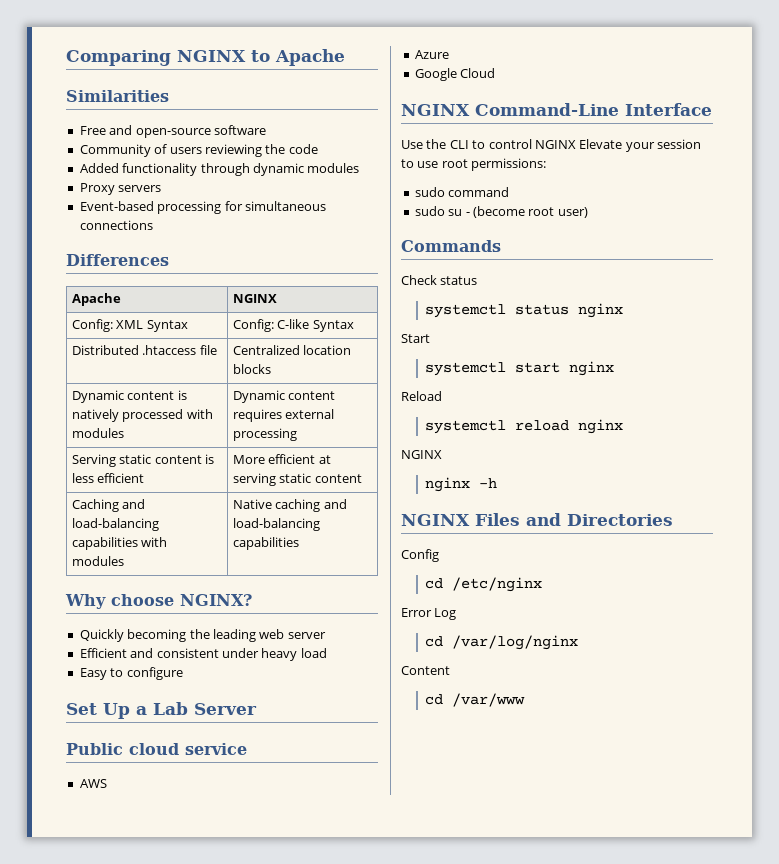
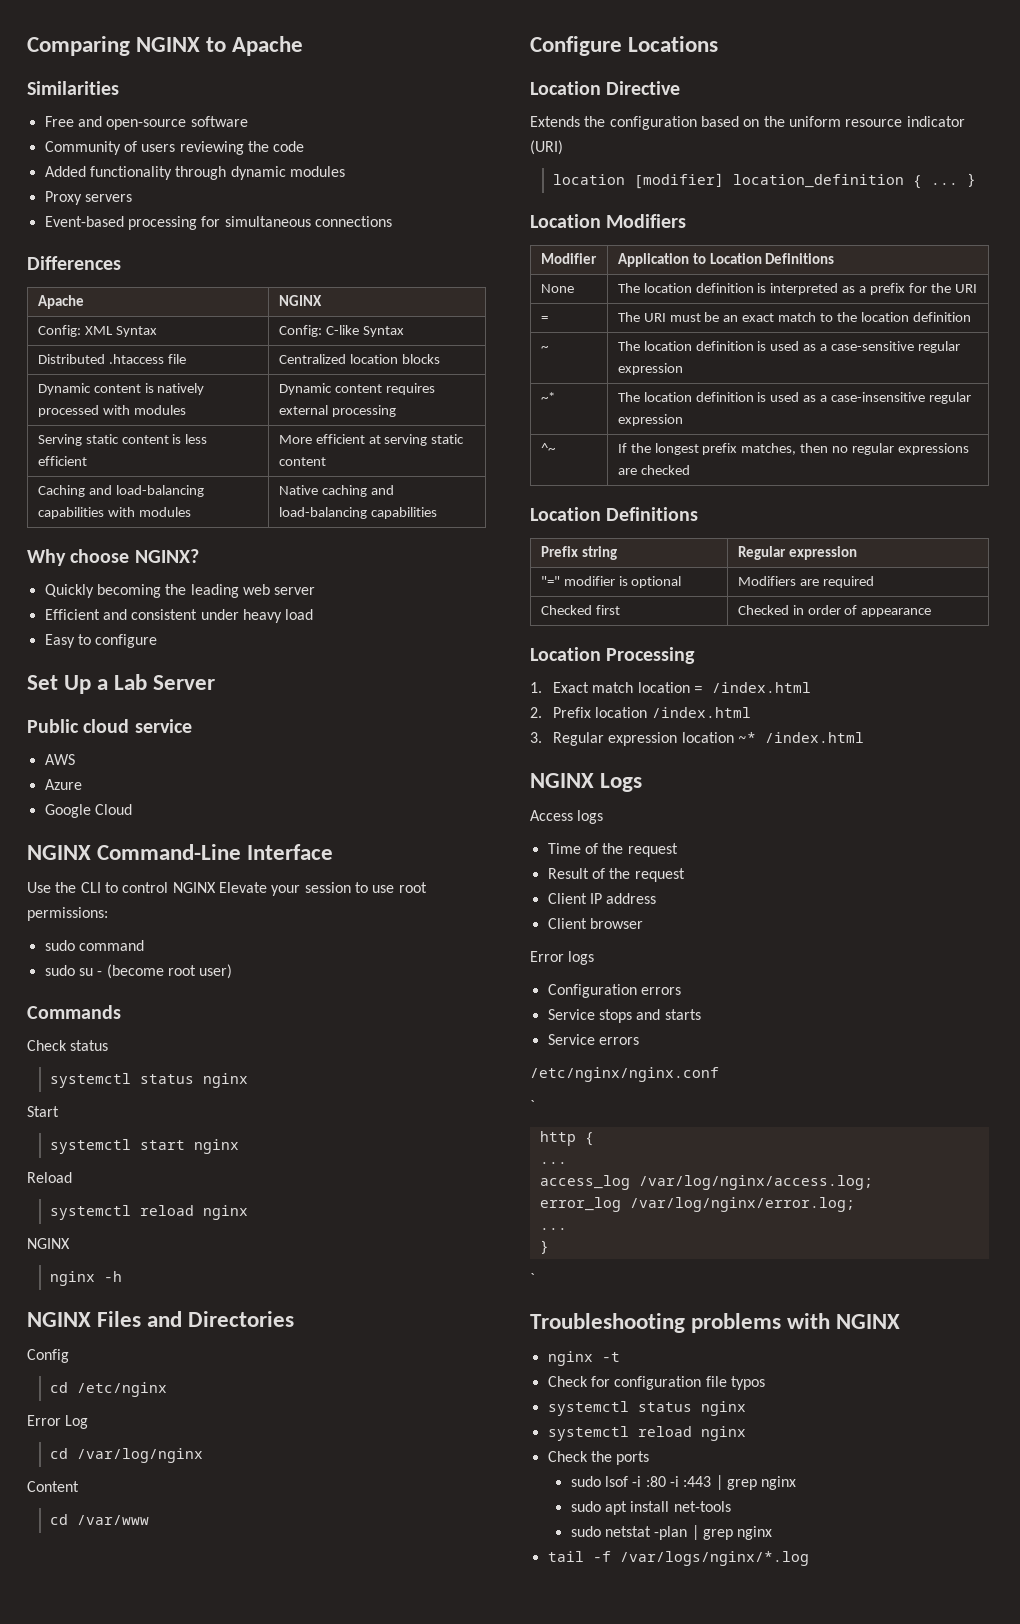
(525, 700) none -> [530,36,719,56] [530,81,681,95] [530,116,965,130] [530,140,563,155] [553,173,977,189] [530,214,687,228] [540,253,597,264] [617,253,835,267] [540,284,574,293] [617,283,977,295] [540,316,548,322] [617,312,971,322] [540,345,549,351] [617,341,961,353] [617,363,683,375] [540,392,555,402] [617,392,972,404] [617,414,683,426] [540,443,556,453] [617,443,970,455] [617,465,690,475] [530,507,699,521] [540,546,617,560] [737,546,857,560] [540,576,682,588] [737,576,874,588] [540,605,620,615] [737,605,932,617] [530,647,696,664] [530,682,811,693] [530,707,751,718] [530,732,864,746] [530,773,643,792] [530,810,604,824] [547,843,678,857] [547,868,685,882] [547,893,657,904] [547,918,643,929] [530,951,595,965] [547,984,681,998] [547,1009,701,1023] [547,1034,639,1045] [530,1067,719,1082] [530,1100,535,1111] [539,1131,594,1146] [539,1162,567,1164] [539,1175,873,1190] [539,1197,855,1212] [539,1228,567,1230] [539,1240,549,1254] [530,1273,535,1284] [530,1313,901,1333] [547,1351,620,1366] [547,1376,765,1390] [547,1401,746,1416] [547,1426,746,1441] [547,1451,650,1465] [570,1475,797,1490] [570,1501,731,1515] [570,1525,773,1540] [547,1551,809,1566] // Configure Locations // Location Directive // Extends the configuration based on the uniform resource indicator (URI) // location [modifier] location_definition { ... } // Location Modifiers // Modifier | Application to Location Definitions // None | The location definition is interpreted as a prefix for the URI // = | The URI must be an exact match to the location definition // ~ | The location definition is used as a case-sensitive regular expression // ~* | The location definition is used as a case-insensitive regular expression // ^~ | If the longest prefix matches, then no regular expressions are checked // Location Definitions // Prefix string | Regular expression // "=" modifier is optional | Modifiers are required // Checked first | Checked in order of appearance // Location Processing // 1. Exact match location = /index.html // 2. Prefix location /index.html // 3. Regular expression location ~* /index.html // NGINX Logs // Access logs // Time of the request // Result of the request // Client IP address // Client browser // Error logs // Configuration errors // Service stops and starts // Service errors // /etc/nginx/nginx.conf // ` // http { // ... // access_log /var/log/nginx/access.log; // error_log /var/log/nginx/error.log; // ... // } // ` // Troubleshooting problems with NGINX // nginx -t // Check for configuration file typos // systemctl status nginx // systemctl reload nginx // Check the ports // sudo lsof -i :80 -i :443 | grep nginx // sudo apt install net-tools // sudo netstat -plan | grep nginx // tail -f /var/logs/nginx/*.log

